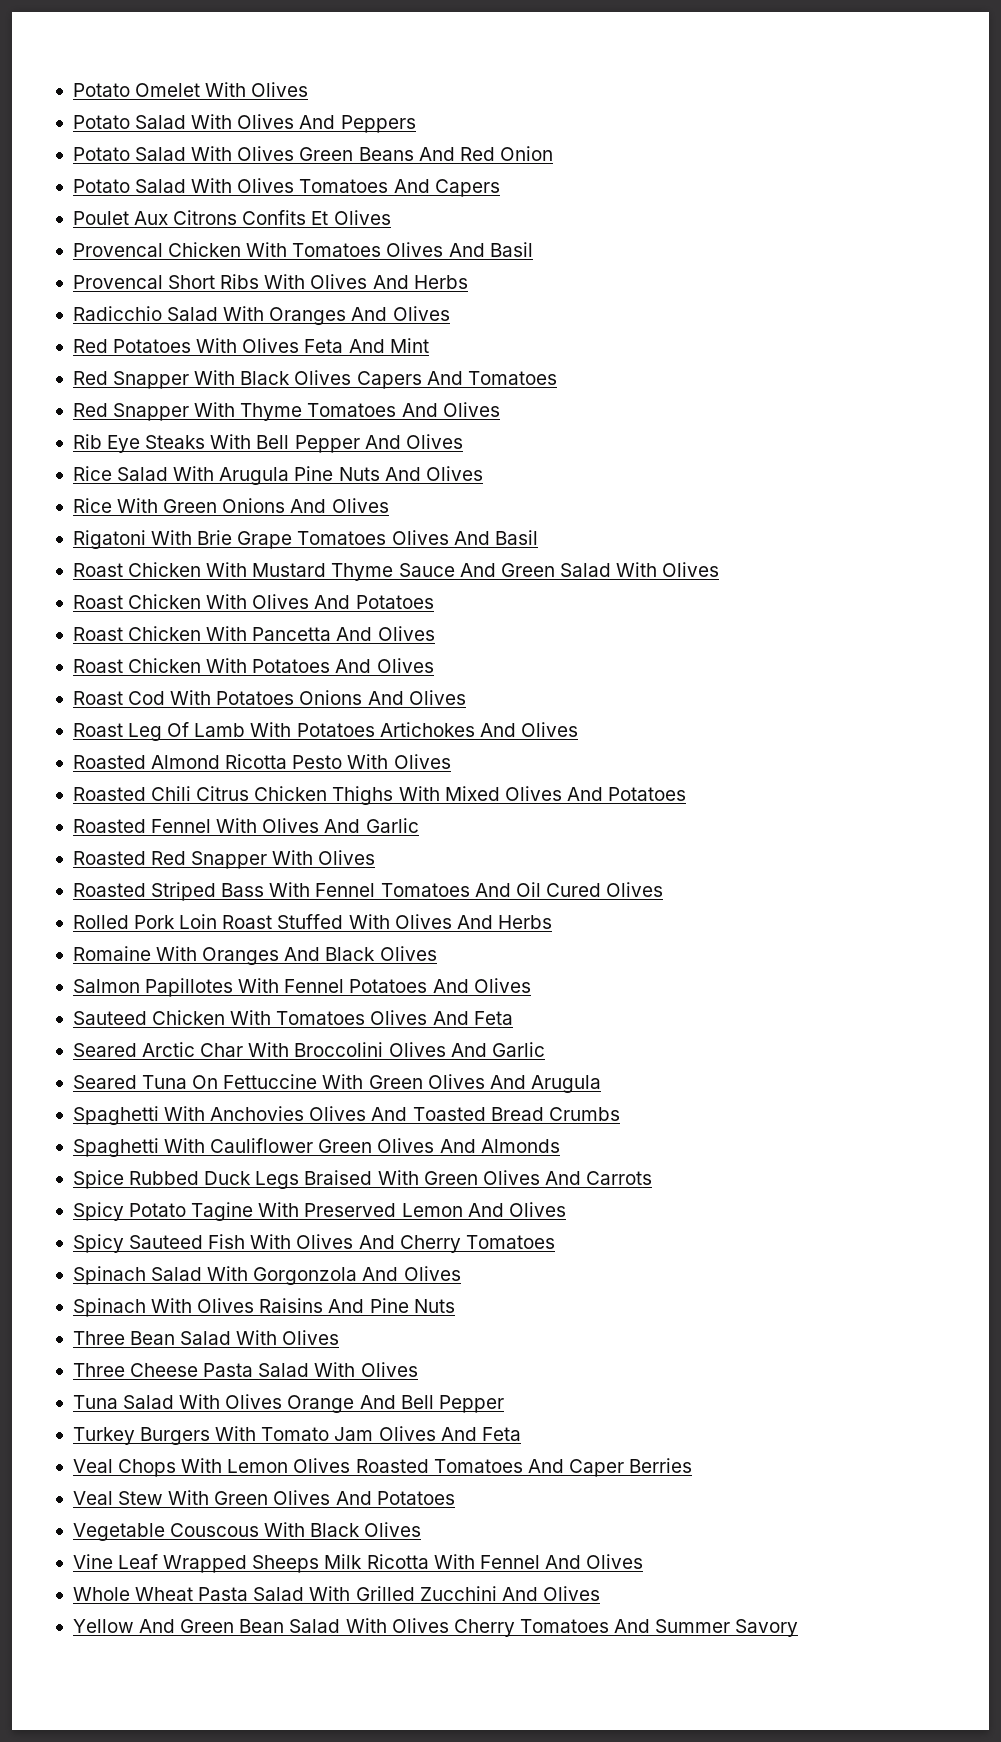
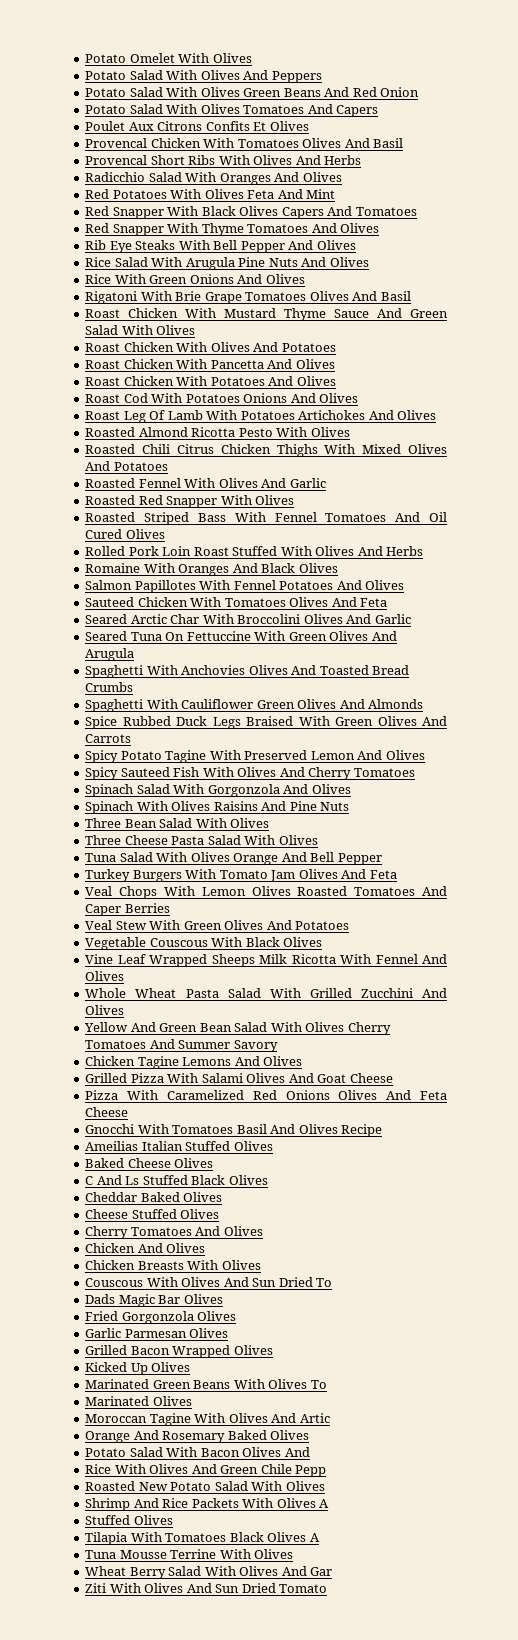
(799, 1628) none -> [85,1056,303,1069] [85,1073,393,1083] [85,1090,447,1100] [85,1107,129,1117] [85,1124,383,1137] [85,1141,273,1151] [85,1158,214,1168] [85,1175,268,1185] [85,1192,223,1202] [85,1209,220,1219] [85,1226,263,1239] [85,1243,206,1253] [85,1260,261,1270] [85,1277,333,1287] [85,1294,223,1307] [85,1311,237,1324] [85,1328,229,1338] [85,1345,273,1358] [85,1362,191,1375] [85,1379,327,1389] [85,1396,192,1406] [85,1413,330,1426] [85,1430,310,1443] [85,1447,310,1457] [85,1464,327,1477] [85,1481,325,1491] [85,1498,330,1511] [85,1515,173,1525] [85,1532,320,1545] [85,1549,294,1559] [85,1566,333,1579] [85,1583,328,1593] // Chicken Tagine Lemons And Olives // Grilled Pizza With Salami Olives And Goat Cheese // Pizza With Caramelized Red Onions Olives And Feta Cheese // Gnocchi With Tomatoes Basil And Olives Recipe // Ameilias Italian Stuffed Olives // Baked Cheese Olives // C And Ls Stuffed Black Olives // Cheddar Baked Olives // Cheese Stuffed Olives // Cherry Tomatoes And Olives // Chicken And Olives // Chicken Breasts With Olives // Couscous With Olives And Sun Dried To // Dads Magic Bar Olives // Fried Gorgonzola Olives // Garlic Parmesan Olives // Grilled Bacon Wrapped Olives // Kicked Up Olives // Marinated Green Beans With Olives To // Marinated Olives // Moroccan Tagine With Olives And Artic // Orange And Rosemary Baked Olives // Potato Salad With Bacon Olives And // Rice With Olives And Green Chile Pepp // Roasted New Potato Salad With Olives // Shrimp And Rice Packets With Olives A // Stuffed Olives // Tilapia With Tomatoes Black Olives A // Tuna Mousse Terrine With Olives // Wheat Berry Salad With Olives And Gar // Ziti With Olives And Sun Dried Tomato

